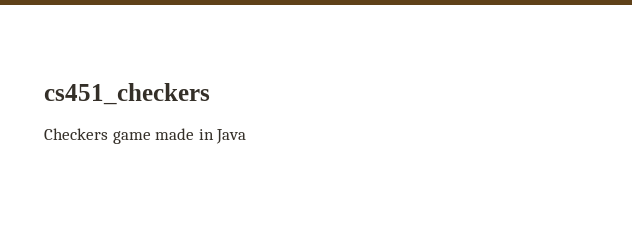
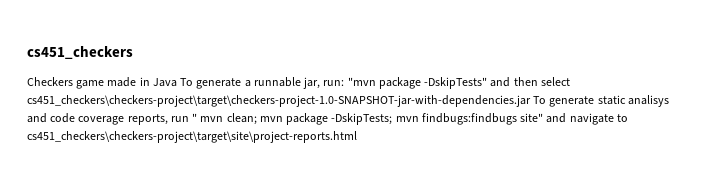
(247, 136) none -> [180,77,570,89] [27,95,669,107] [27,113,628,125] [27,131,357,143] To generate a runnable jar, run: "mvn package -DskipTests" and then select cs451_checkers\checkers-project\target\checkers-project-1.0-SNAPSHOT-jar-with-dependencies.jar To generate static analisys and code coverage reports, run " mvn clean; mvn package -DskipTests; mvn findbugs:findbugs site" and navigate to cs451_checkers\checkers-project\target\site\project-reports.html

